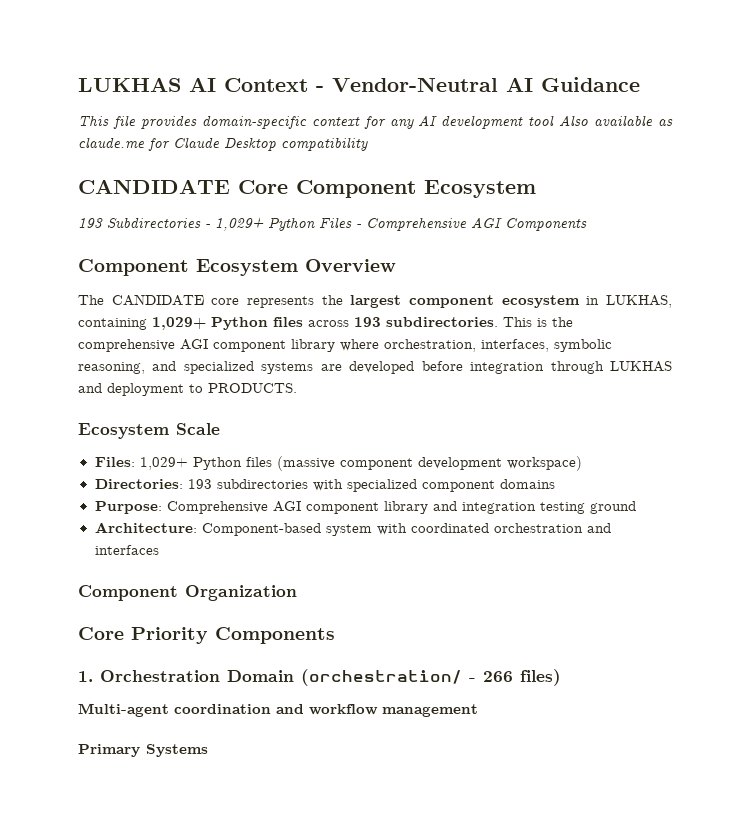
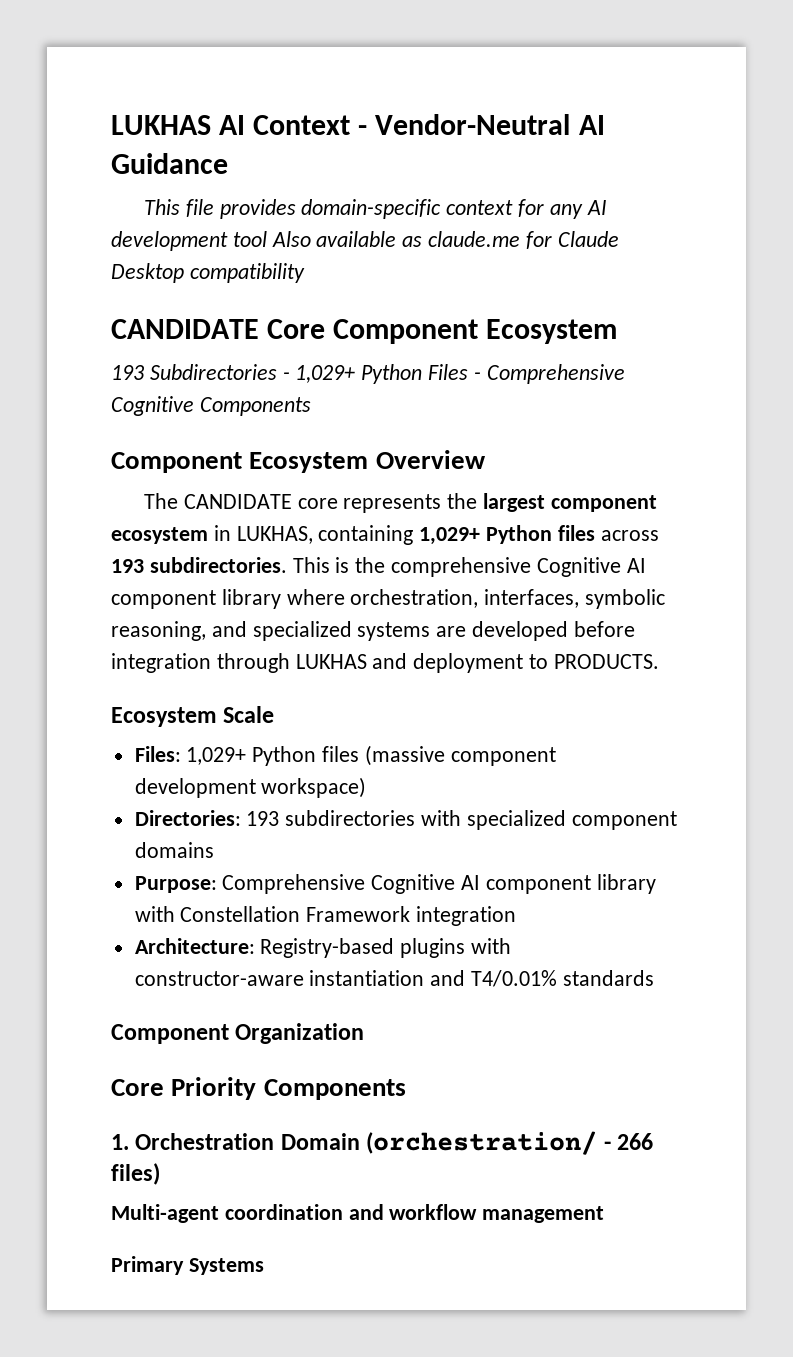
[471,217,502,228] AGI -> [111,396,194,416] Cognitive
[180,339,208,350] AGI -> [536,557,646,577] Cognitive AI
[272,501,636,514] AGI component library and integration testing ground -> [371,874,656,894] [134,906,517,926] Cognitive AI component library with Constellation Framework integration
[201,523,611,536] [94,545,159,555] Component-based system with coordinated orchestration and interfaces -> [260,938,512,958] [134,970,654,987] Registry-based plugins with constructor-aware instantiation and T4/0.01% standards

